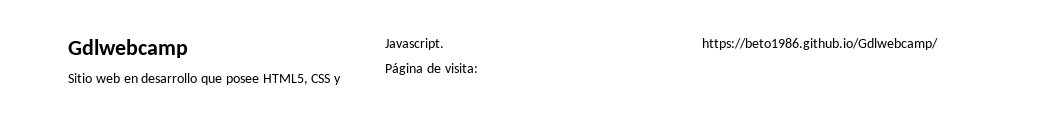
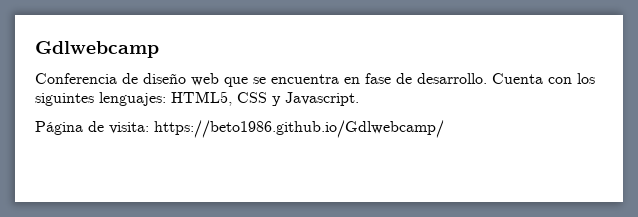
[68,73,259,85] Sitio web en desarrollo que posee -> [35,73,595,87] [35,92,166,106] Conferencia de diseño web que se encuentra en fase de desarrollo. Cuenta con los siguintes lenguajes:

